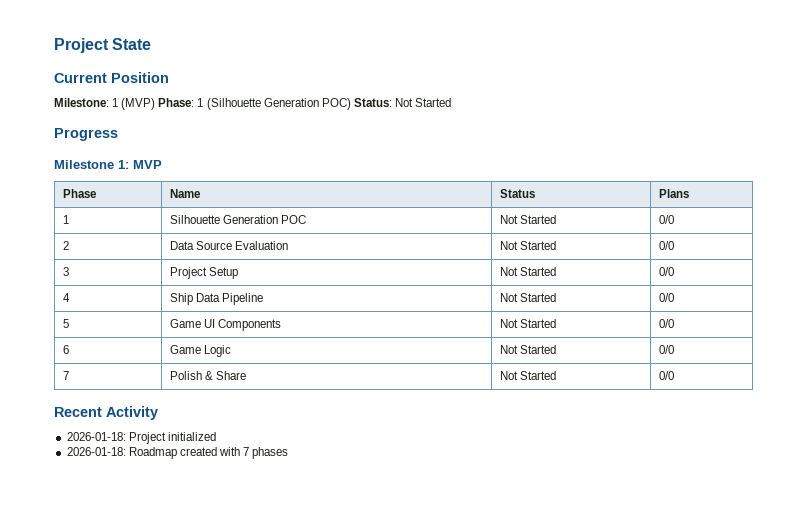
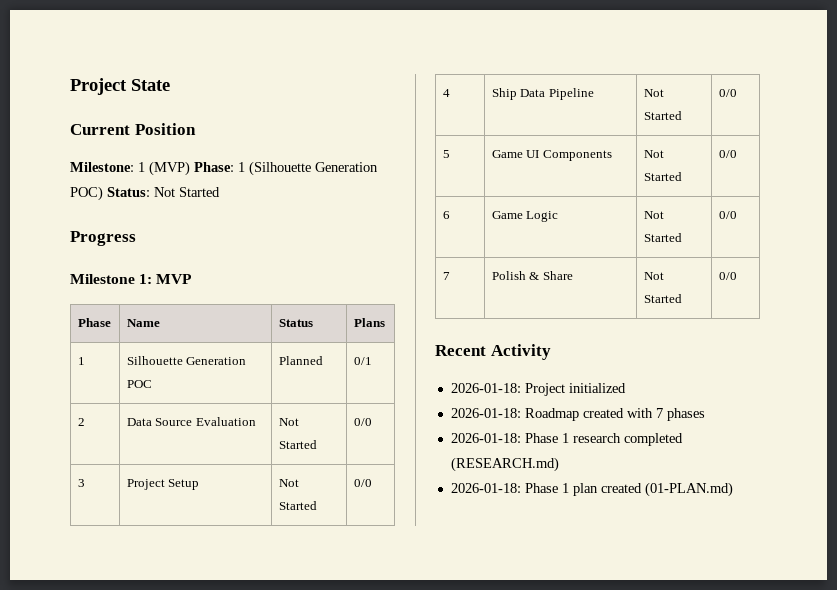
[499,215,556,224] [658,215,674,224] Not Started | 0/0 -> [278,356,323,365] [353,357,372,365] Planned | 0/1
(289, 453) none -> [450,433,683,446] [450,457,559,472] [450,482,733,497] // 2026-01-18: Phase 1 research completed (RESEARCH.md) // 2026-01-18: Phase 1 plan created (01-PLAN.md)

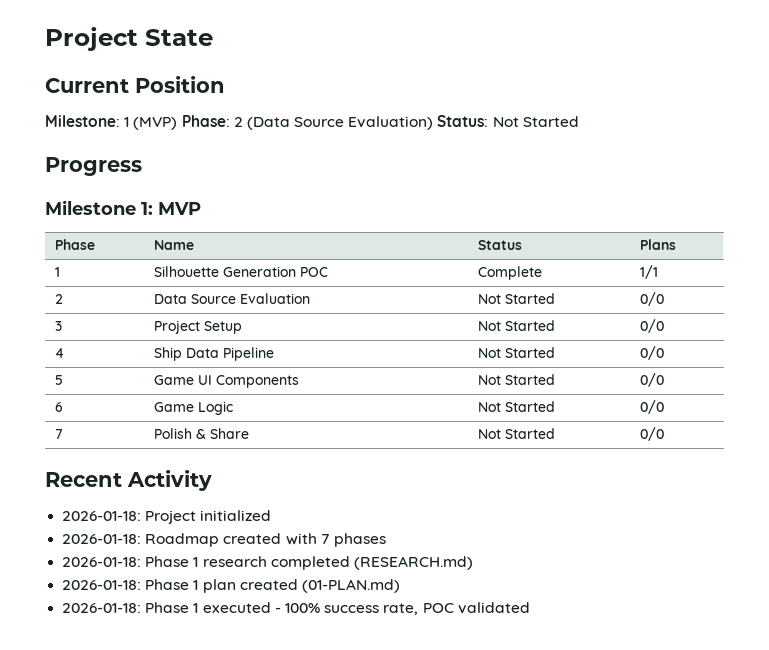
[238,161,378,176] [70,186,103,201] 1 (Silhouette Generation POC) -> [233,116,434,130] 2 (Data Source Evaluation)
[278,356,323,365] [353,357,372,365] Planned | 0/1 -> [477,266,542,280] [639,265,658,279] Complete | 1/1
(733, 489) none -> [62,602,530,615] // 2026-01-18: Phase 1 executed - 100% success rate, POC validated

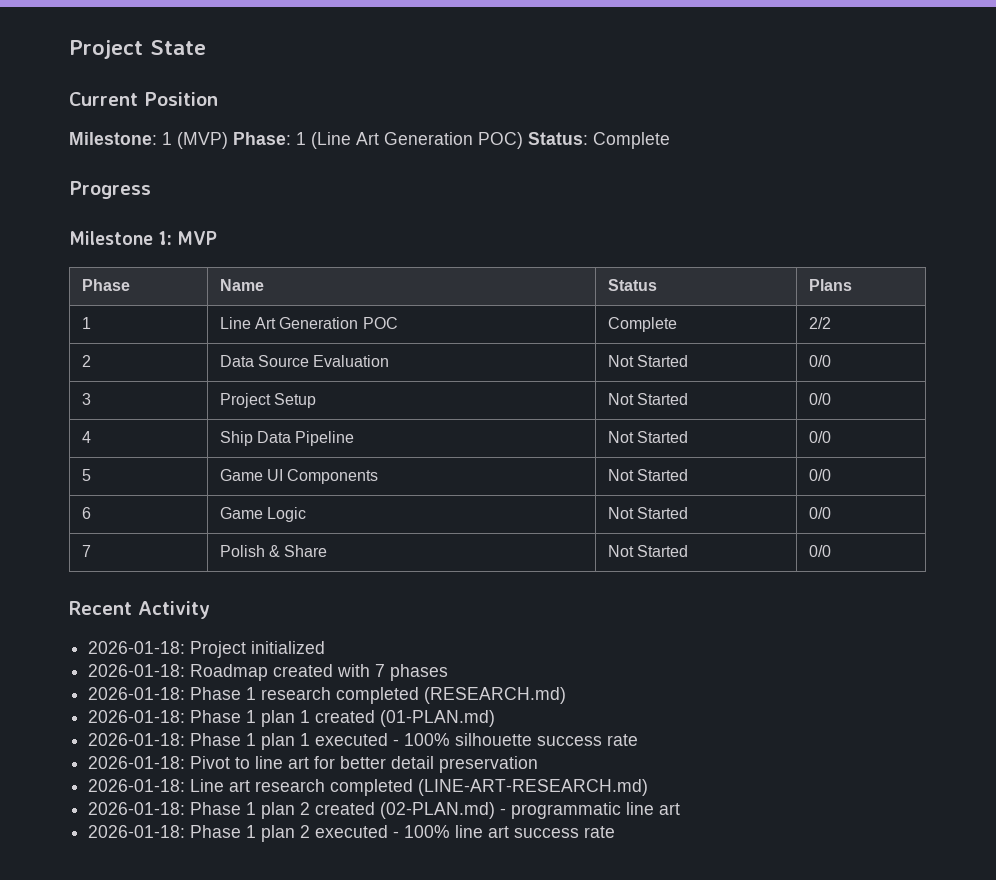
[233,115,579,130] 2 (Data Source Evaluation) Status: Not Started -> [296,132,670,149] 1 (Line Art Generation POC) Status: Complete
[153,266,219,277] Silhouette -> [219,317,276,329] Line Art
[639,265,658,279] 1/1 -> [808,317,831,329] 2/2
(236, 586) none -> [300,710,311,723] 1
[202,602,530,615] executed - 100% success rate, POC validated -> [261,733,639,750] [88,756,539,773] [88,779,649,796] [88,802,681,819] [88,825,616,842] plan 1 executed - 100% silhouette success rate // 2026-01-18: Pivot to line art for better detail preservation // 2026-01-18: Line art research completed (LINE-ART-RESEARCH.md) // 2026-01-18: Phase 1 plan 2 created (02-PLAN.md) - programmatic line art // 2026-01-18: Phase 1 plan 2 executed - 100% line art success rate

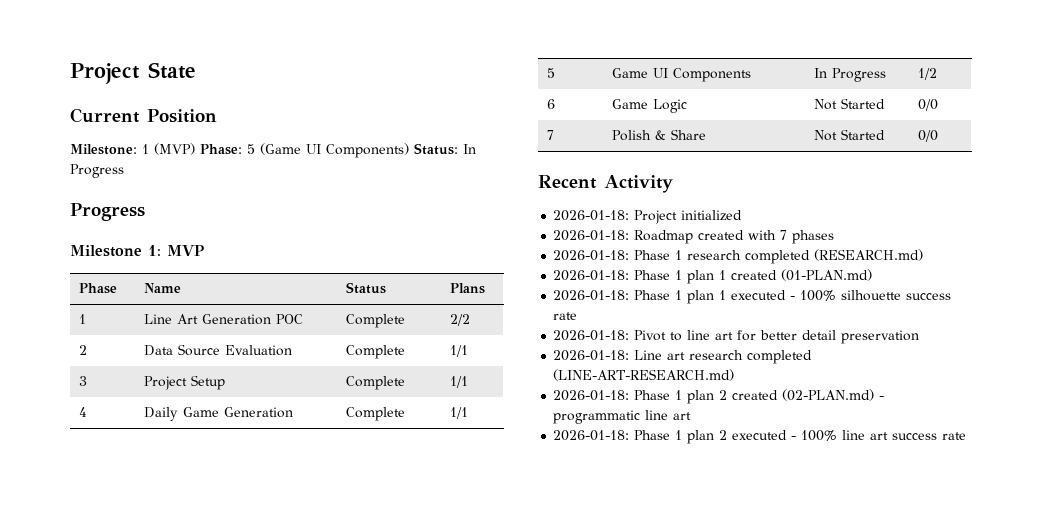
[296,132,670,149] 1 (Line Art Generation POC) Status: Complete -> [247,143,476,158] [70,164,124,178] 5 (Game UI Components) Status: In Progress
[607,355,688,367] [808,355,831,367] Not Started | 0/0 -> [346,345,406,359] [450,345,469,357] Complete | 1/1
[607,393,688,405] [808,393,831,405] [81,431,91,443] [219,431,355,446] [607,431,688,443] [808,431,831,443] Not Started | 0/0 // 4 | Ship Data Pipeline | Not Started | 0/0 -> [346,376,406,390] [450,376,469,388] [79,407,88,417] [144,407,294,421] [346,407,406,421] [450,407,469,419] Complete | 1/1 // 4 | Daily Game Generation | Complete | 1/1
[607,469,688,481] [808,469,831,481] Not Started | 0/0 -> [814,68,887,82] [918,68,938,80] In Progress | 1/2

